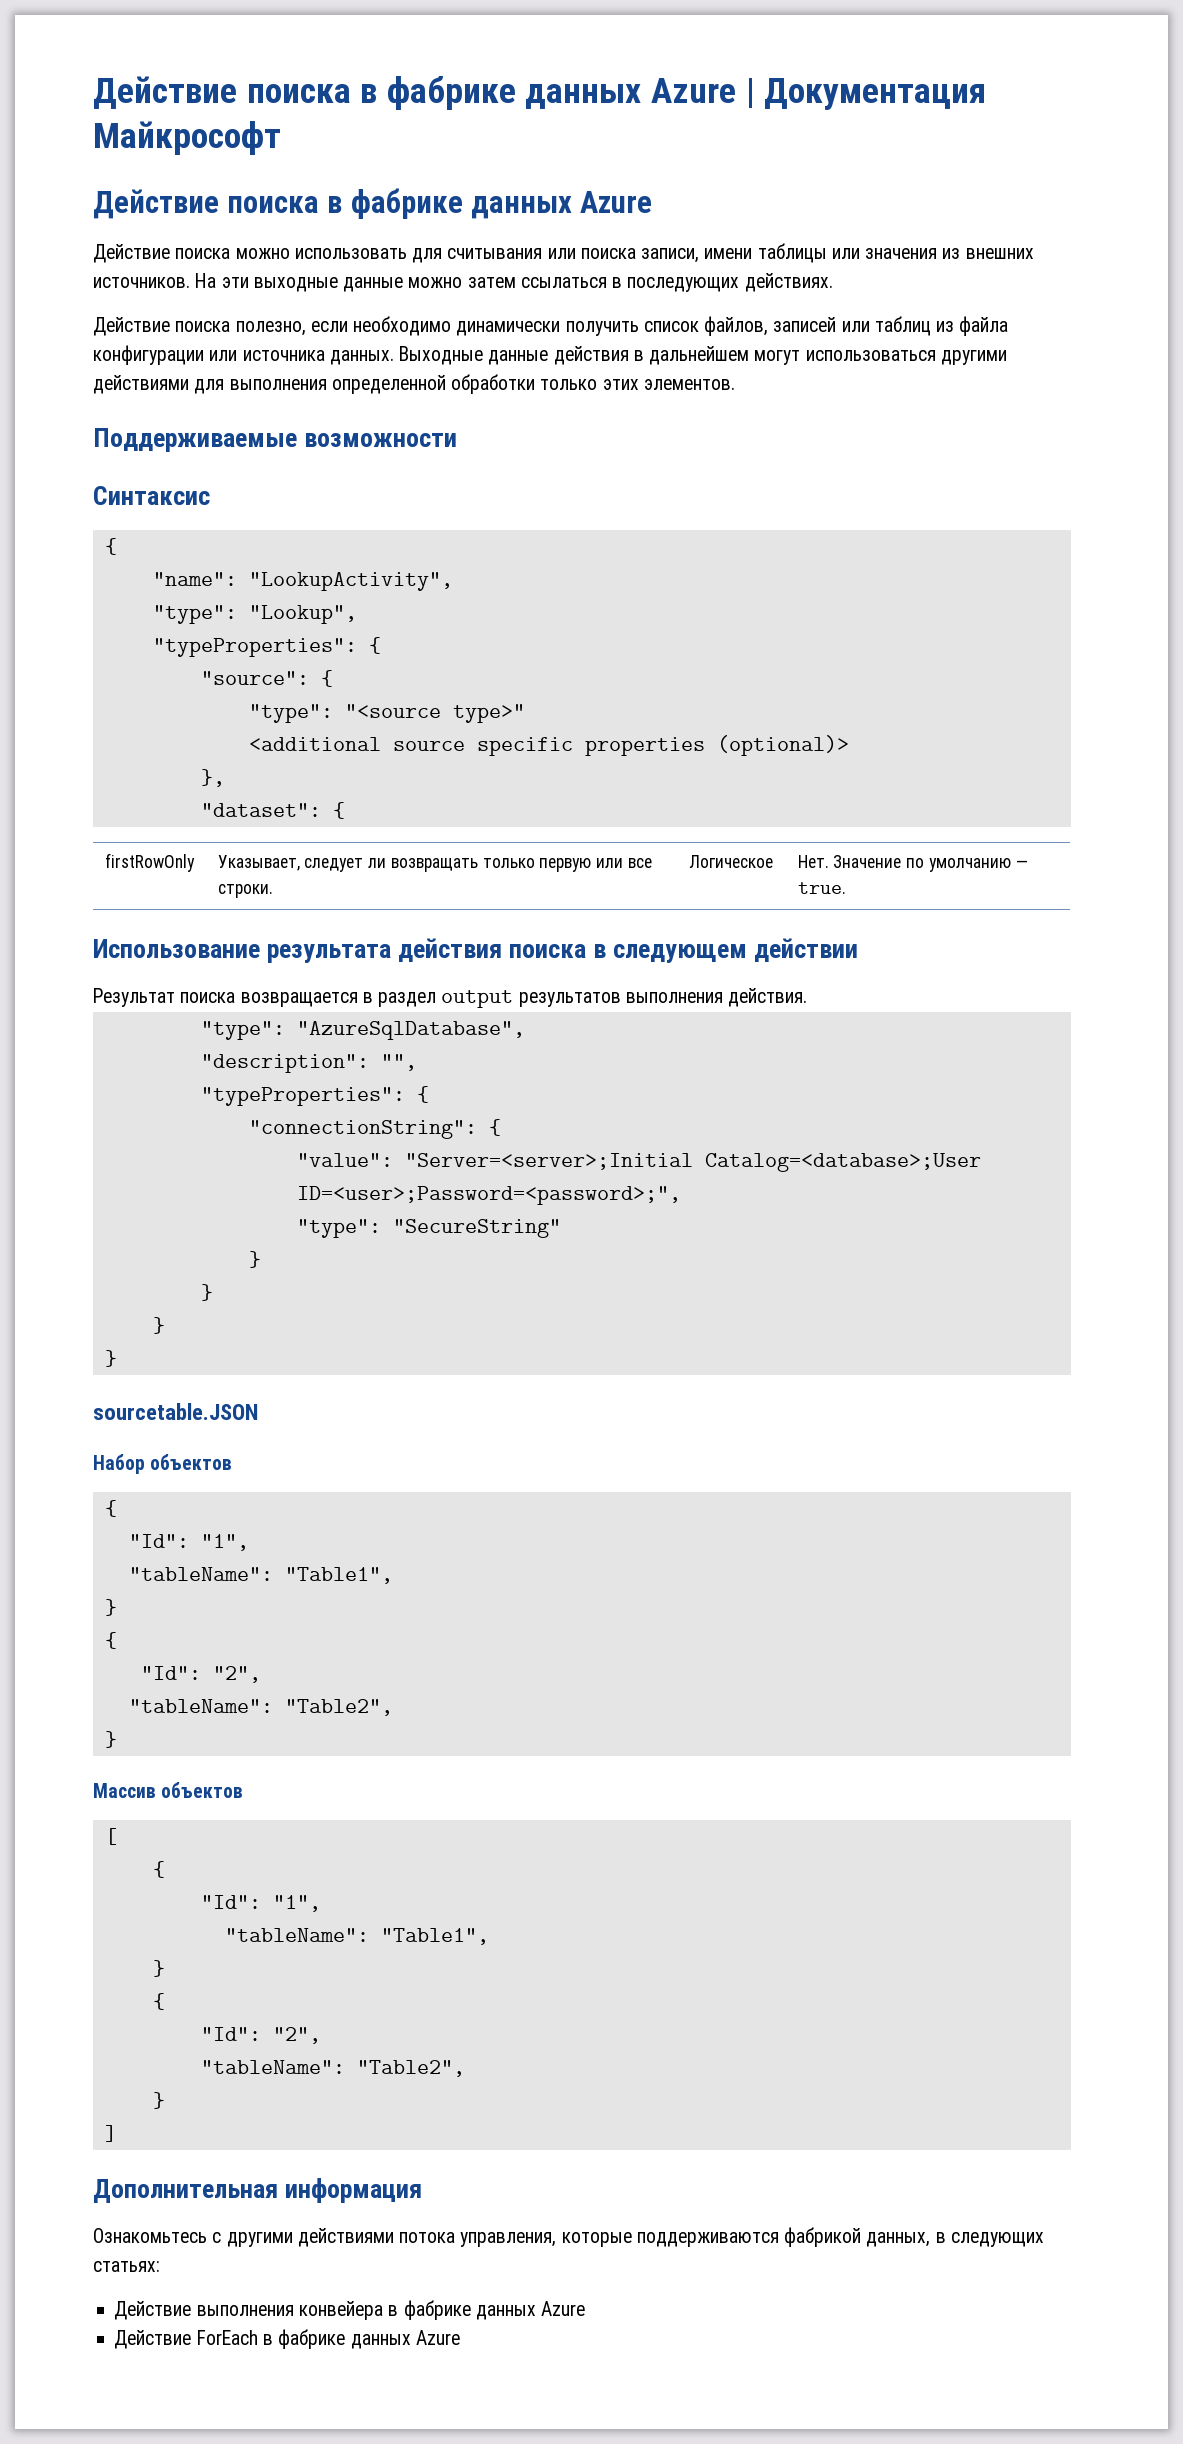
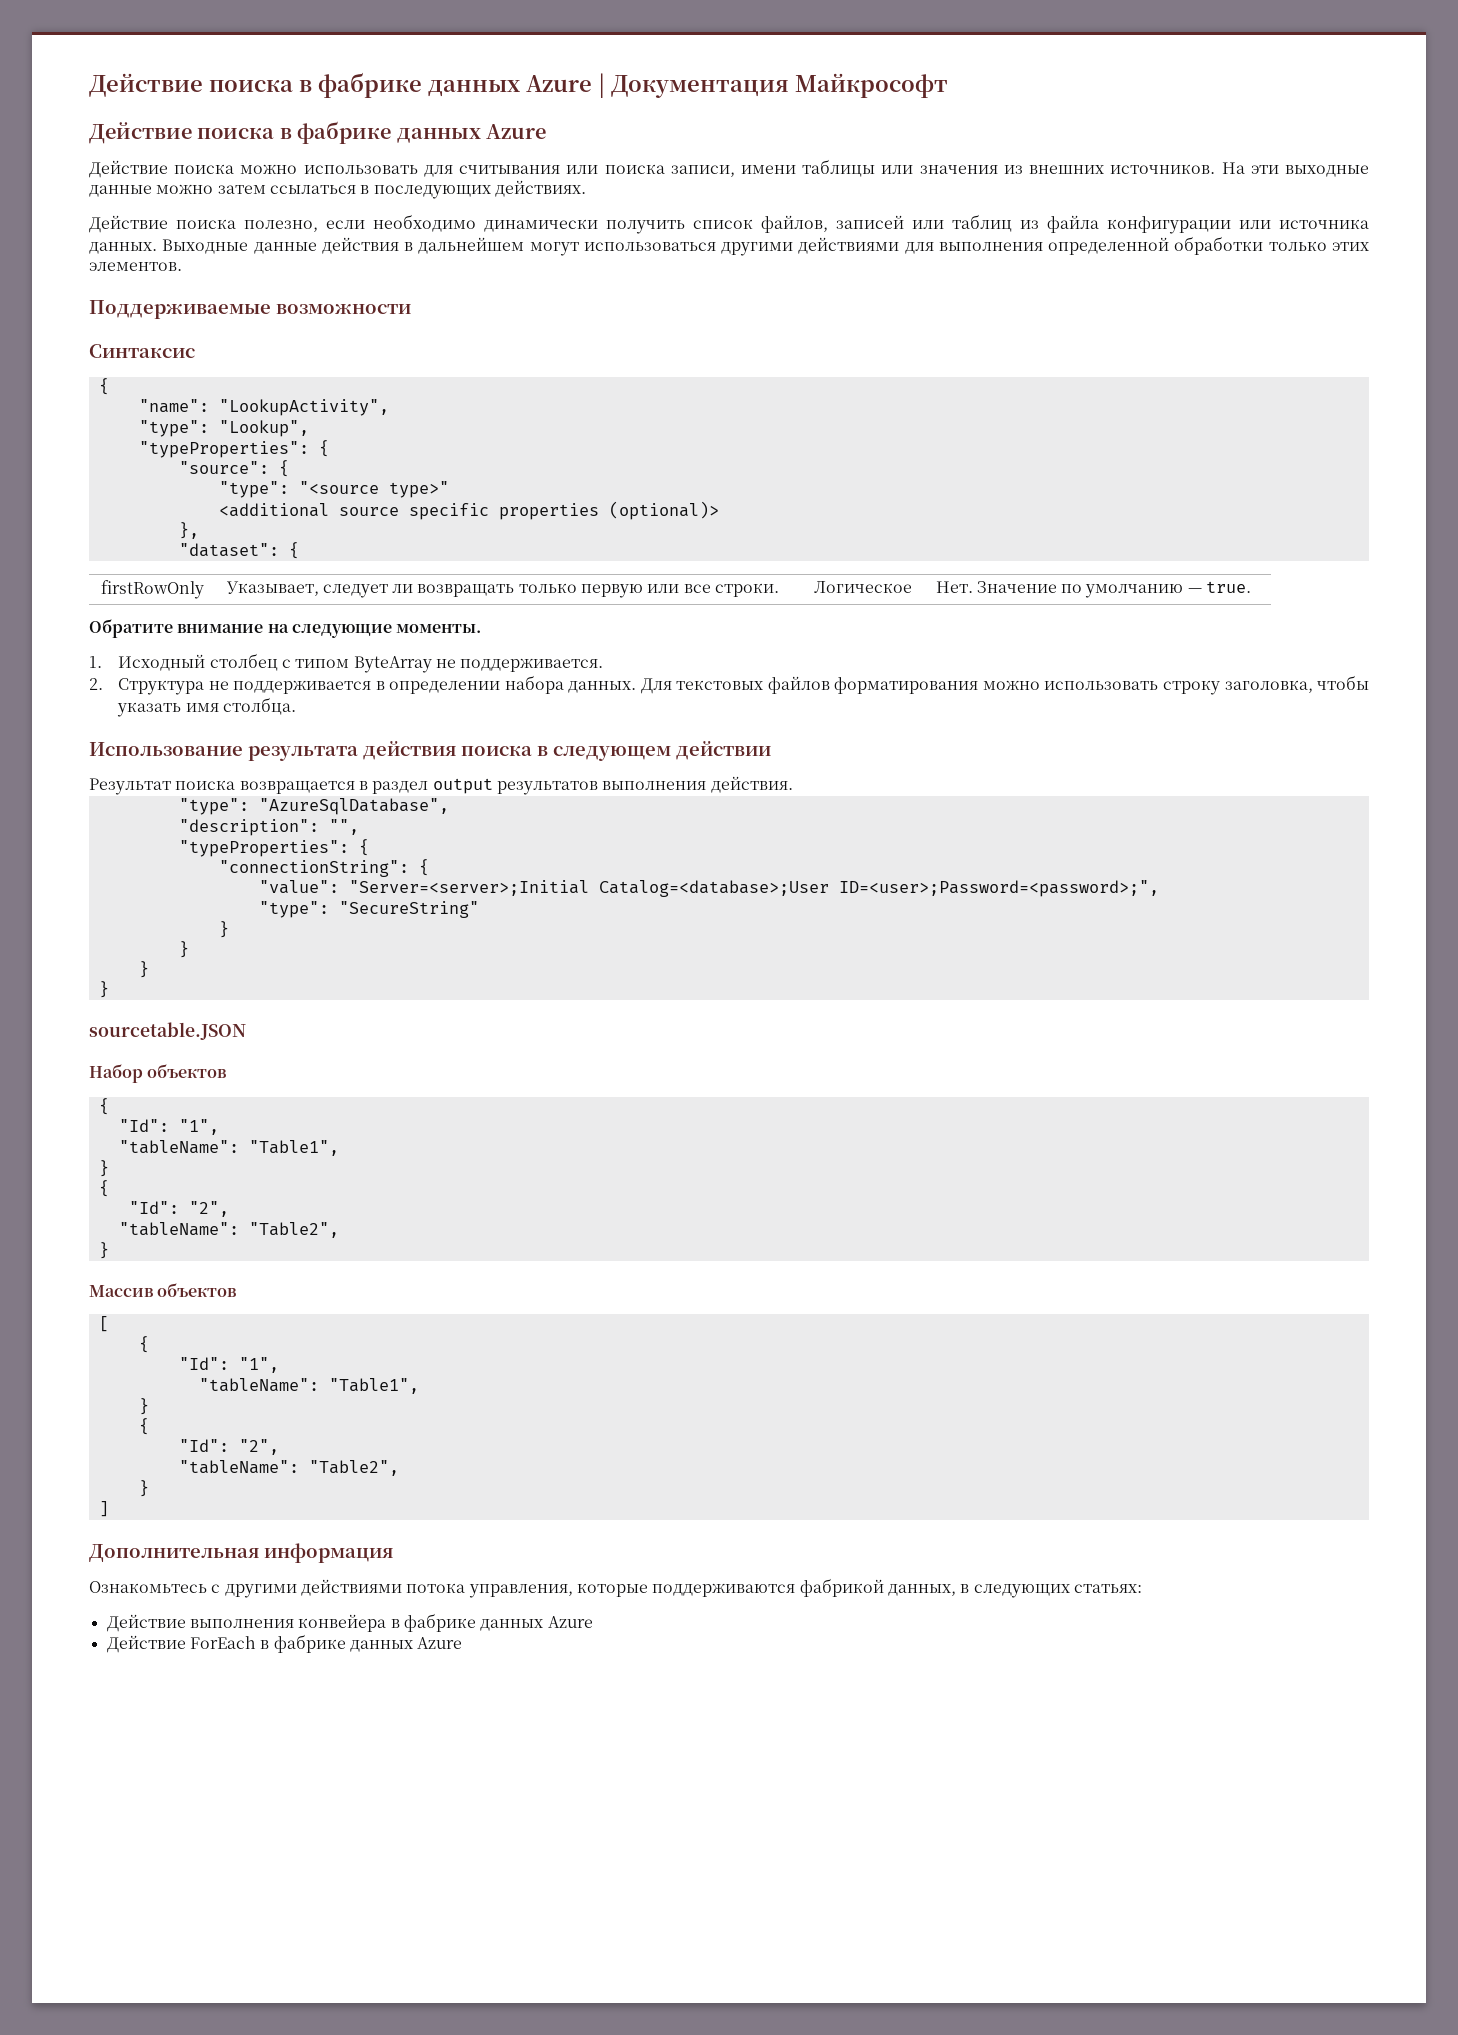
(846, 888) none -> [89,619,482,638] [89,653,604,673] [89,675,1369,695] [117,697,297,717] // Обратите внимание на следующие моменты. // 1. Исходный столбец с типом ByteArray не поддерживается. // 2. Структура не поддерживается в определении набора данных. Для текстовых файлов форматирования можно использовать строку заголовка, чтобы указать имя столбца.

